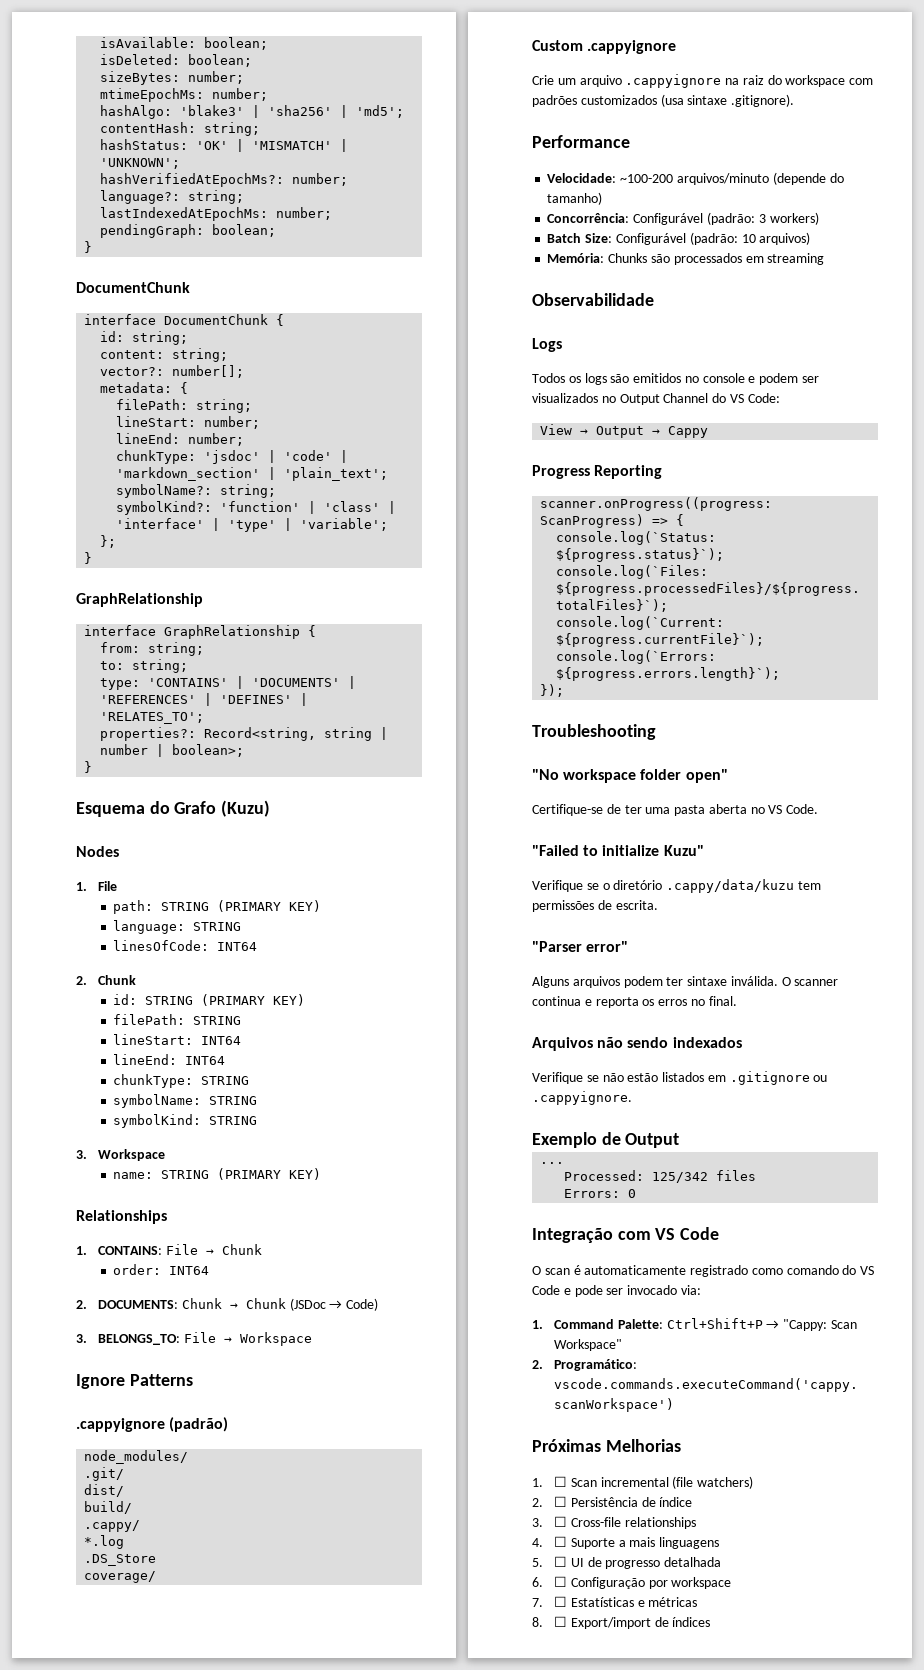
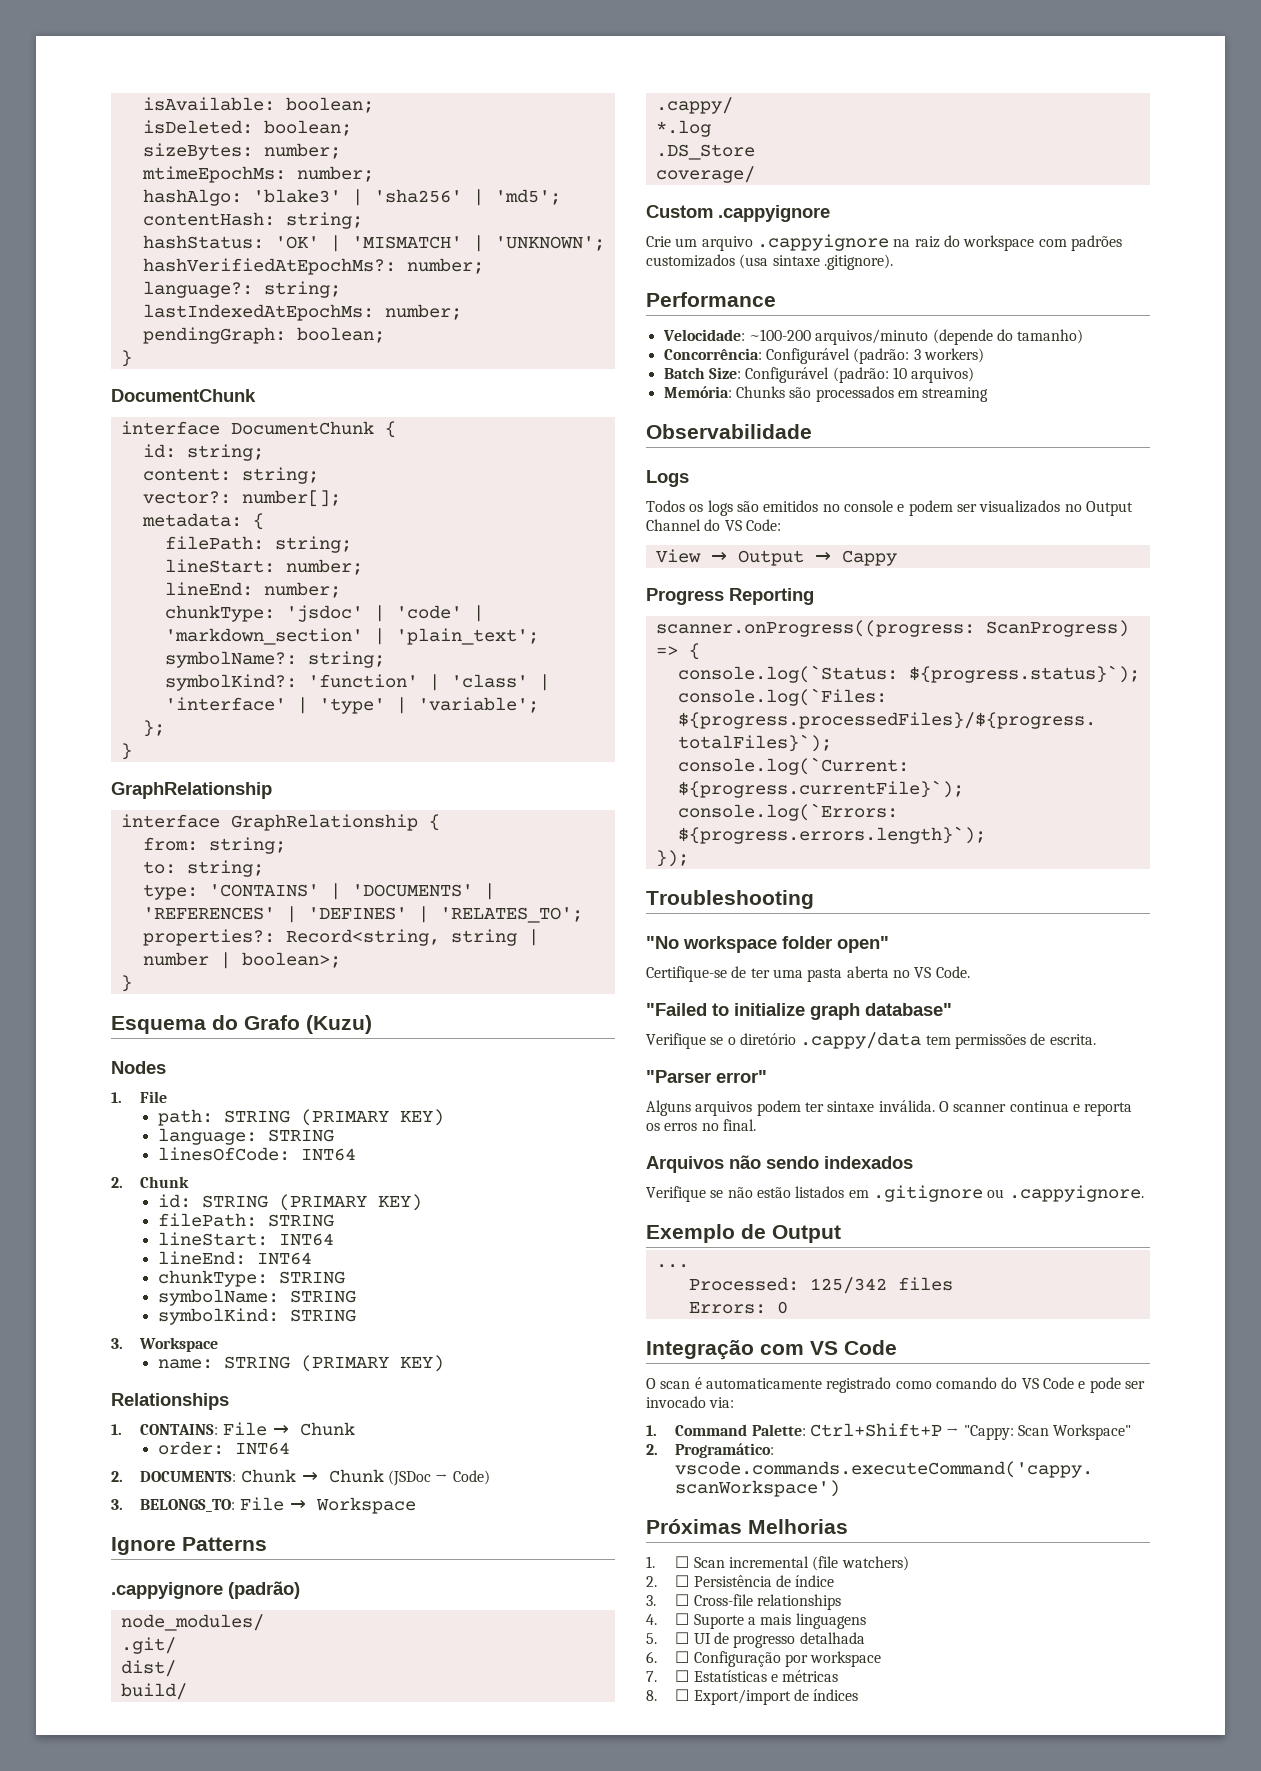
[663,845,704,856] Kuzu" -> [810,1003,952,1020] graph database"
[666,879,795,893] .cappy/data/kuzu -> [800,1032,922,1049] .cappy/data

